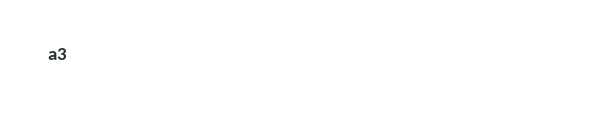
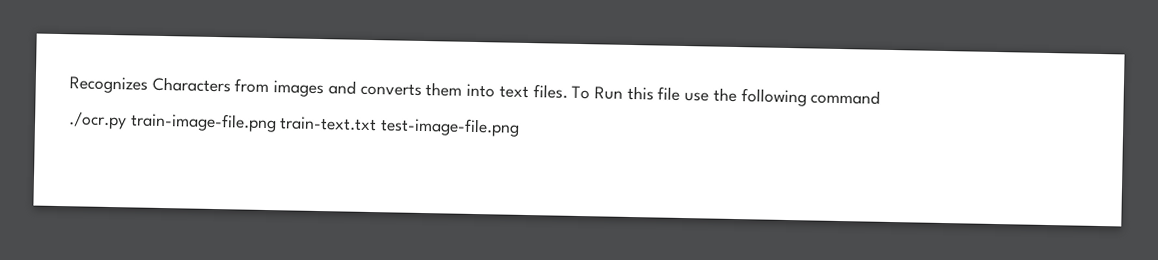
[48,48,67,60] a3 -> [69,76,881,107] [68,111,521,137] Recognizes Characters from images and converts them into text files. To Run this file use the following command // ./ocr.py train-image-file.png train-text.txt test-image-file.png

